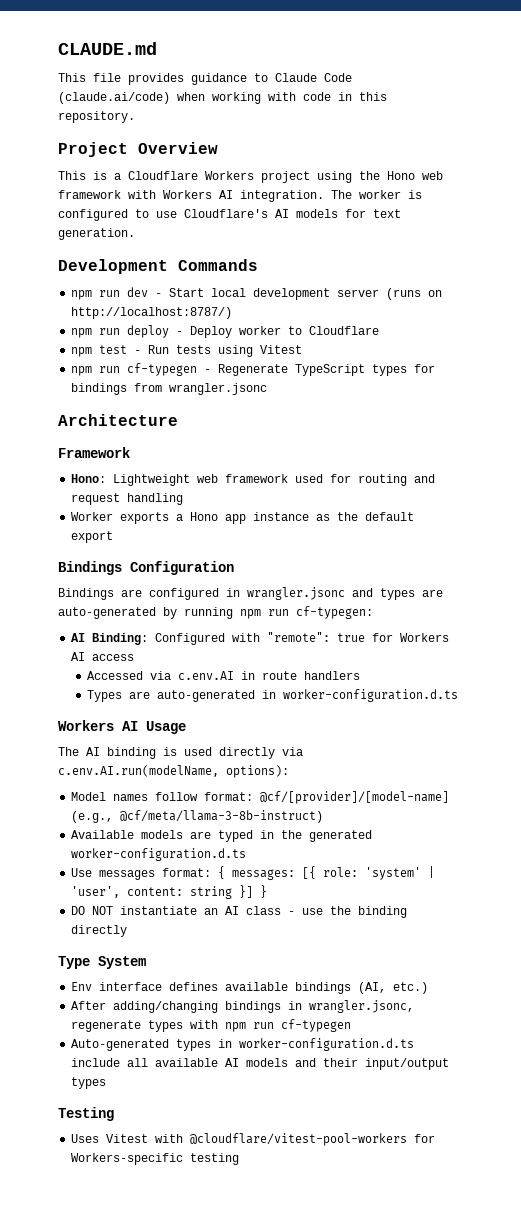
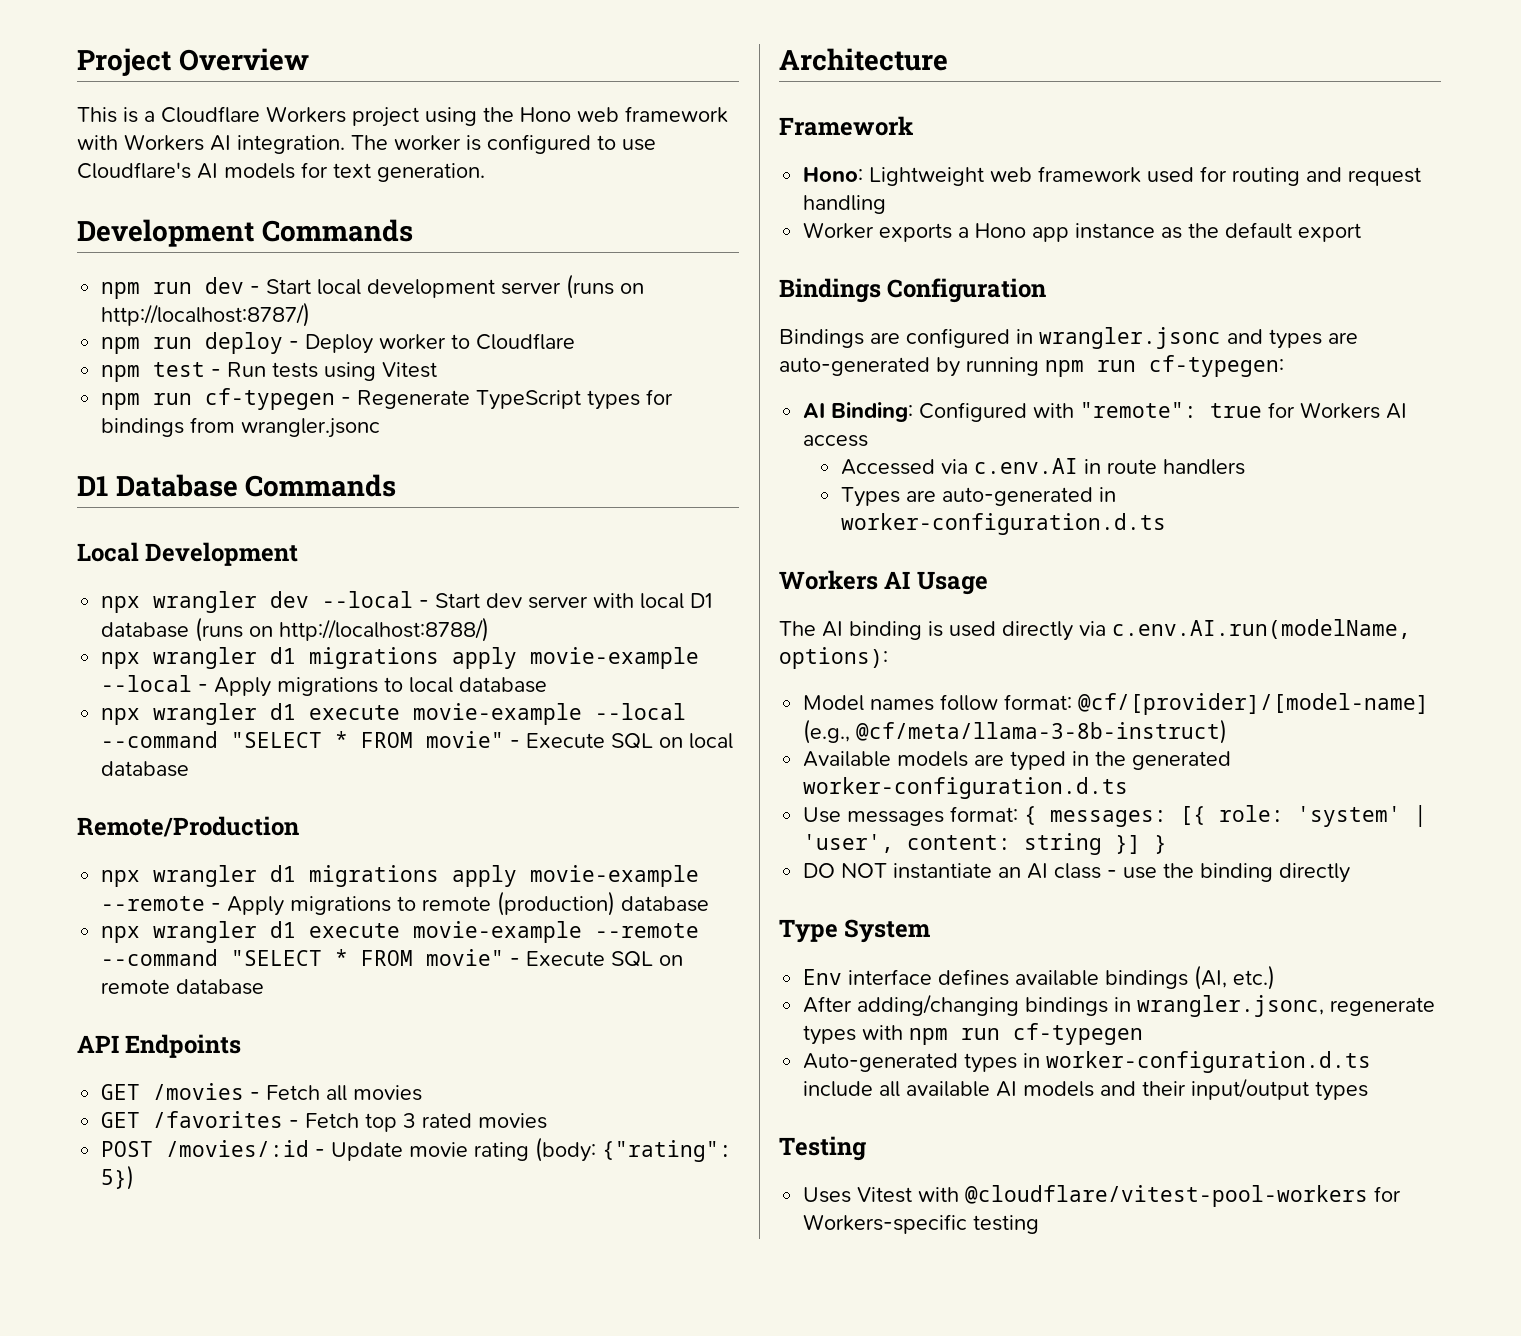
[58,42,157,55] [58,73,352,85] [58,92,387,104] [58,111,135,123] CLAUDE.md // This file provides guidance to Claude Code (claude.ai/code) when working with code in this repository. // -> (77, 62) none
(268, 389) none -> [77,474,397,497] [77,542,299,566] [101,591,713,613] [101,617,490,642] [101,647,700,669] [101,675,548,697] [101,703,687,725] [101,731,734,749] [101,761,190,777] [77,816,299,837] [101,865,700,887] [101,891,710,916] [101,921,700,943] [101,949,684,967] [101,979,265,995] [77,1034,242,1058] [101,1083,423,1101] [101,1111,548,1132] [101,1137,733,1162] [101,1165,135,1190] // D1 Database Commands // Local Development // npx wrangler dev --local - Start dev server with local D1 database (runs on http://localhost:8788/) // npx wrangler d1 migrations apply movie-example --local - Apply migrations to local database // npx wrangler d1 execute movie-example --local --command "SELECT * FROM movie" - Execute SQL on local database // Remote/Production // npx wrangler d1 migrations apply movie-example --remote - Apply migrations to remote (production) database // npx wrangler d1 execute movie-example --remote --command "SELECT * FROM movie" - Execute SQL on remote database // API Endpoints // GET /movies - Fetch all movies // GET /favorites - Fetch top 3 rated movies // POST /movies/:id - Update movie rating (body: {"rating": 5})

